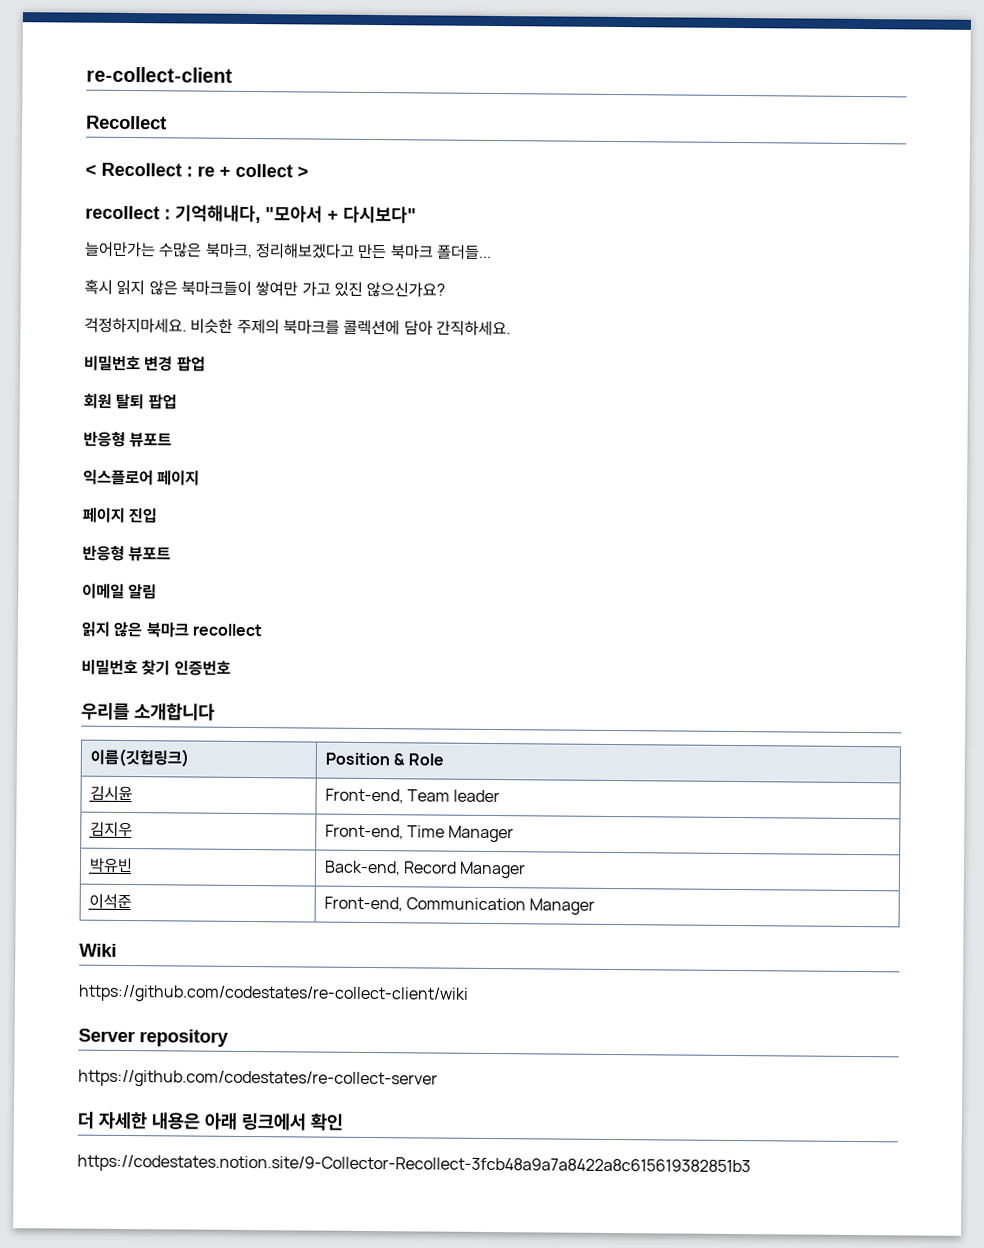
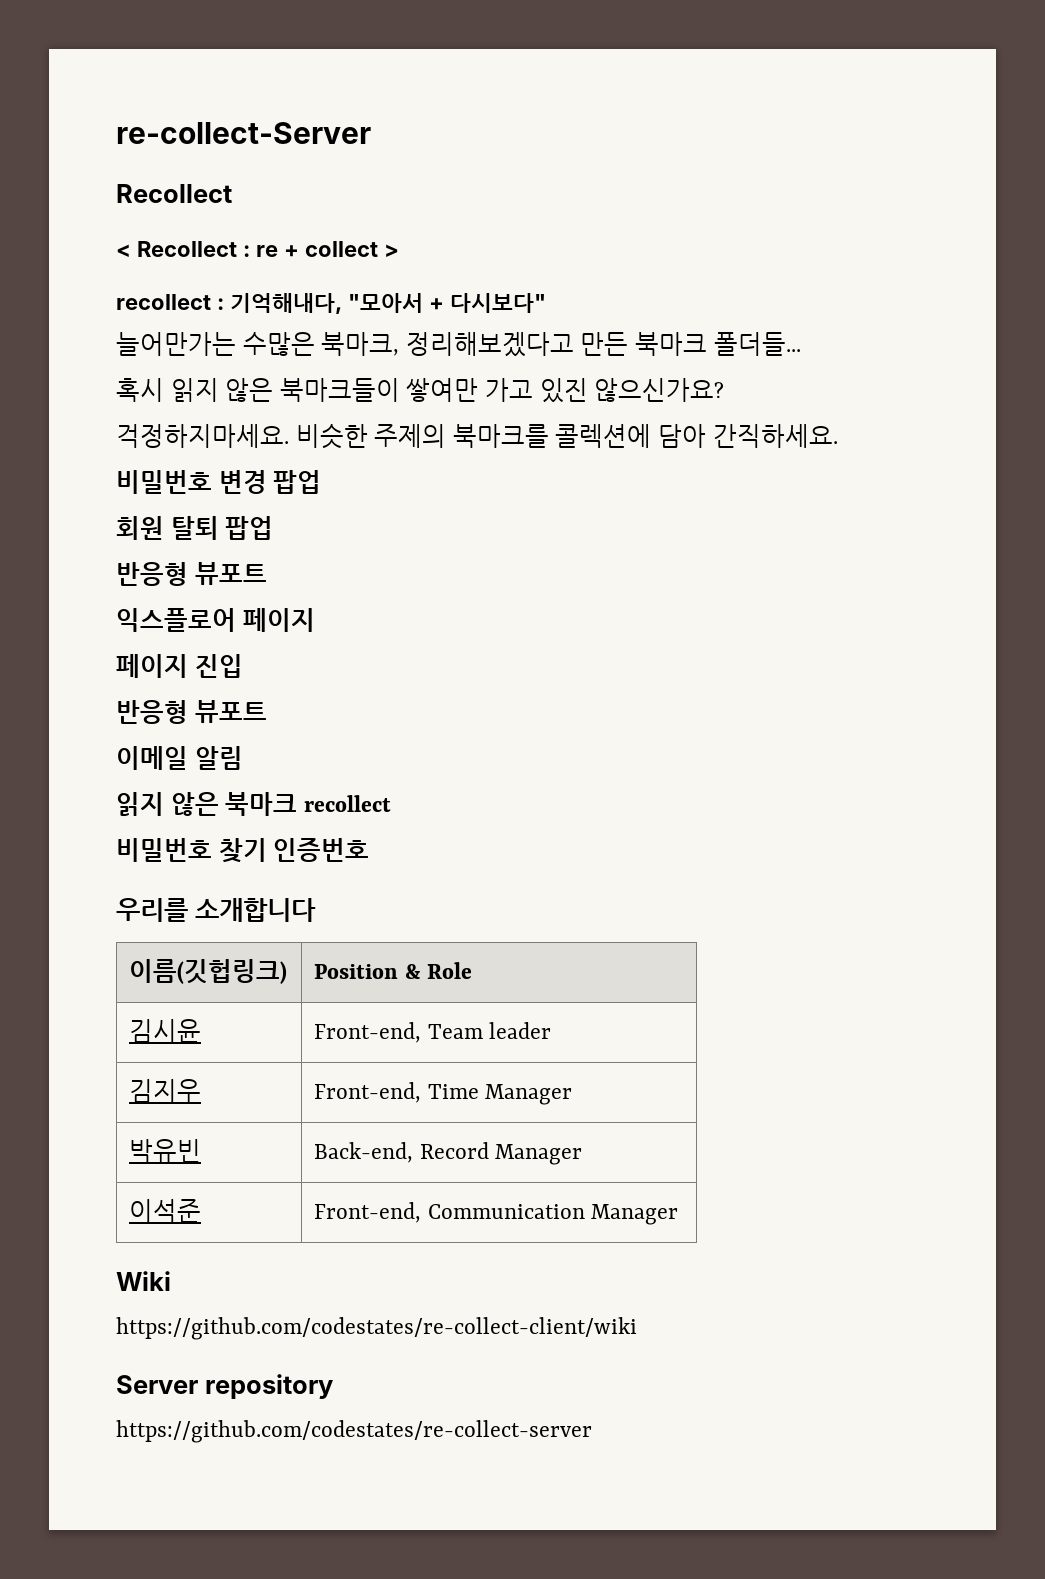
[86,66,233,83] re-collect-client -> [116,122,371,144] re-collect-Server
[77,1111,343,1131] [77,1154,751,1177] // 더 자세한 내용은 아래 링크에서 확인 // https://codestates.notion.site/9-Collector-Recollect-3fcb48a9a7a8422a8c615619382851b3 -> (592, 1431) none

